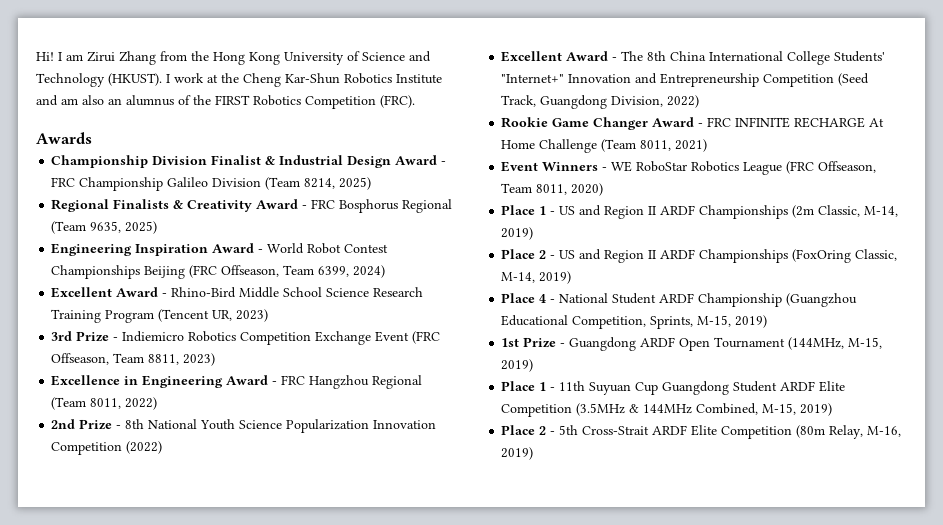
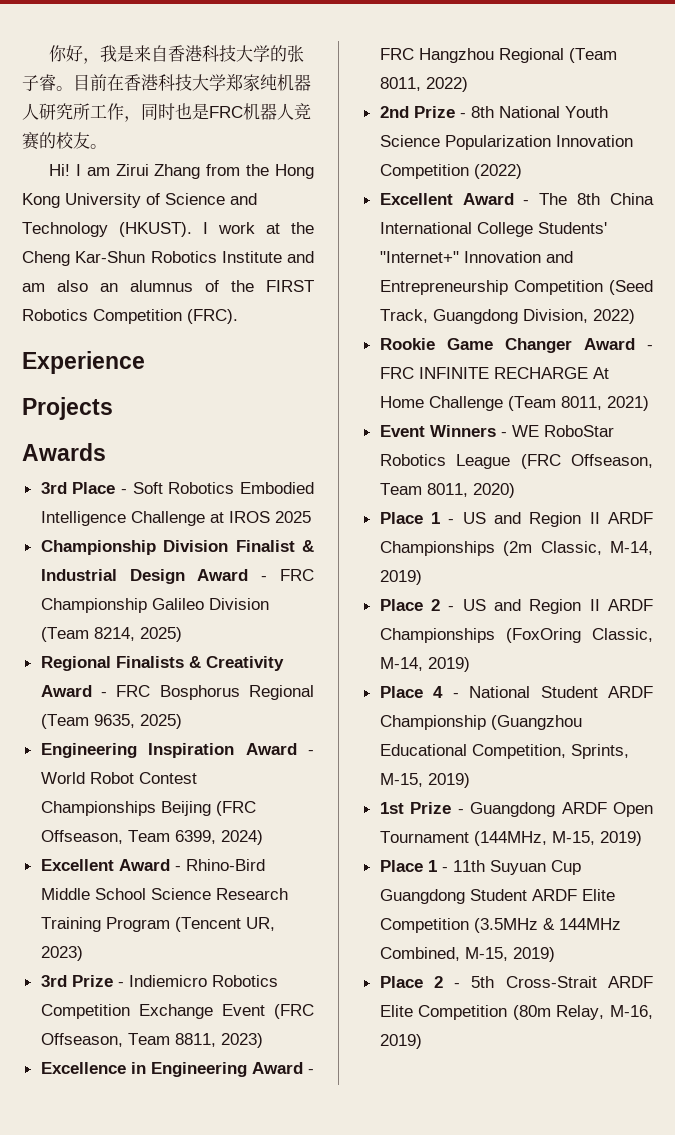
(36, 56) none -> [48,45,304,64] [22,74,311,92] [22,103,311,122] [22,132,107,150] 你好，我是来自香港科技大学的张子睿。目前在香港科技大学郑家纯机器人研究所工作，同时也是FRC机器人竞赛的校友。 //
(415, 101) none -> [22,351,145,374] [22,397,113,420] // Experience // Projects
(92, 138) none -> [40,482,314,494] [40,511,311,526] // 3rd Place - Soft Robotics Embodied Intelligence Challenge at IROS 2025

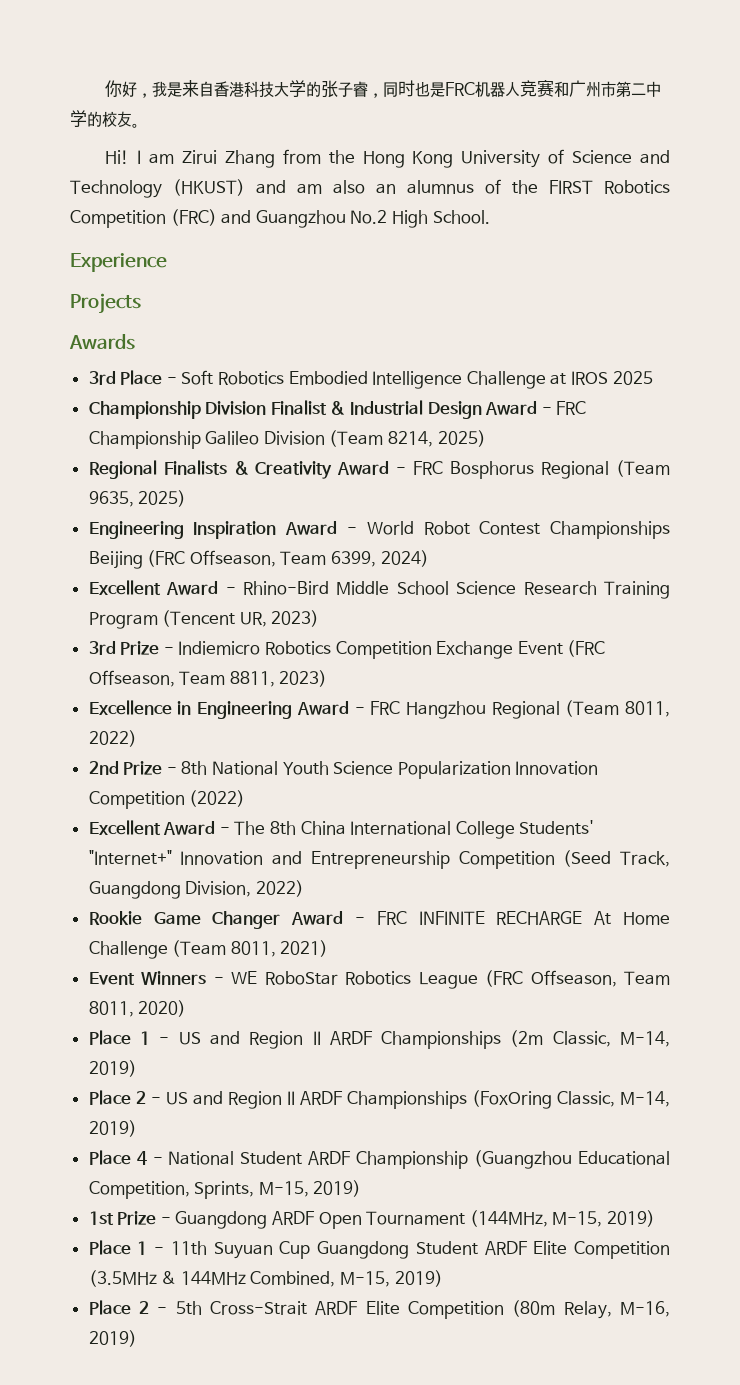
[56,74,311,92] [22,103,124,120] 。目前在香港科技大学郑家纯机器人研究所工作 -> (369, 89) none
(39, 141) none -> [554,80,662,97] [70,110,87,127] 和广州市第二中学
[119,222,314,237] [22,251,282,266] (HKUST). I work at the Cheng Kar-Shun Robotics Institute -> [172,179,245,196] (HKUST)
[187,309,238,324] (FRC). -> [170,209,490,228] (FRC) and Guangzhou No.2 High School.

